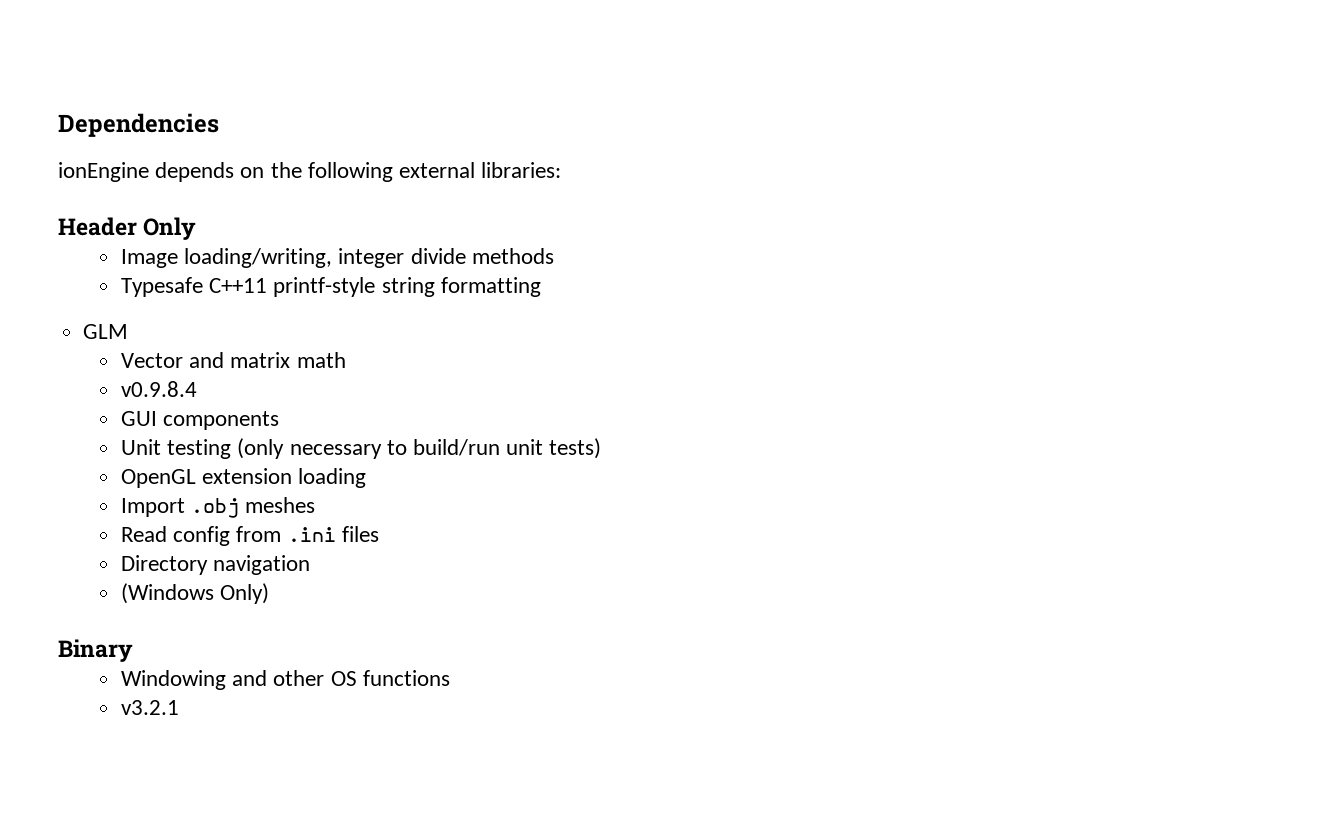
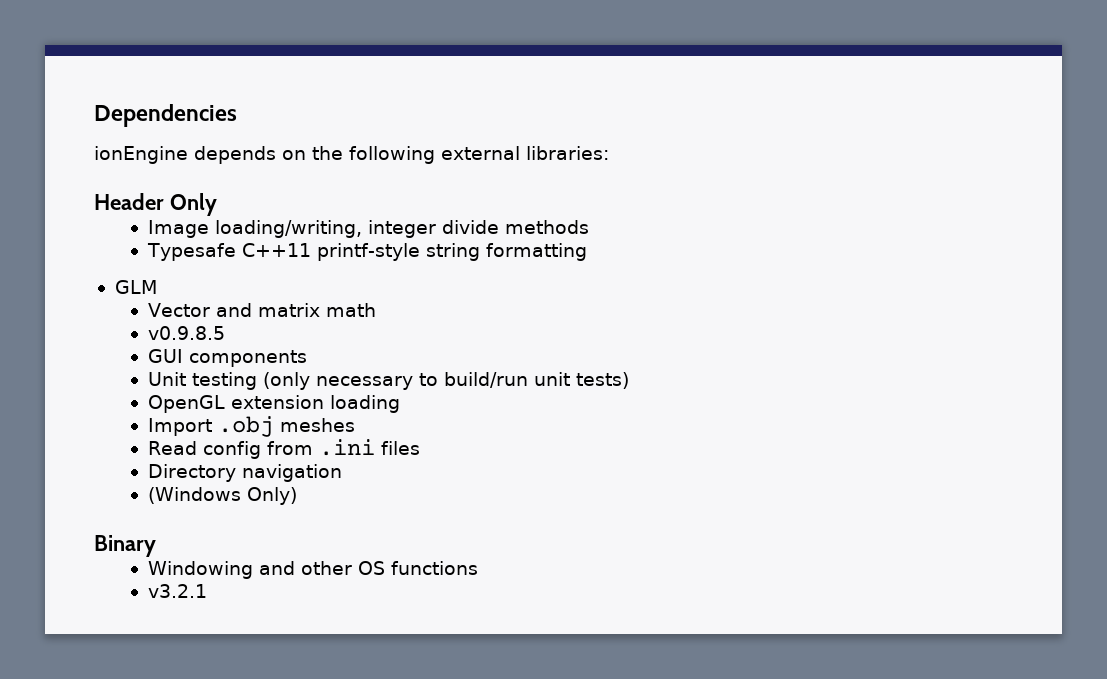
[120,381,197,397] v0.9.8.4 -> [147,326,225,340] v0.9.8.5

